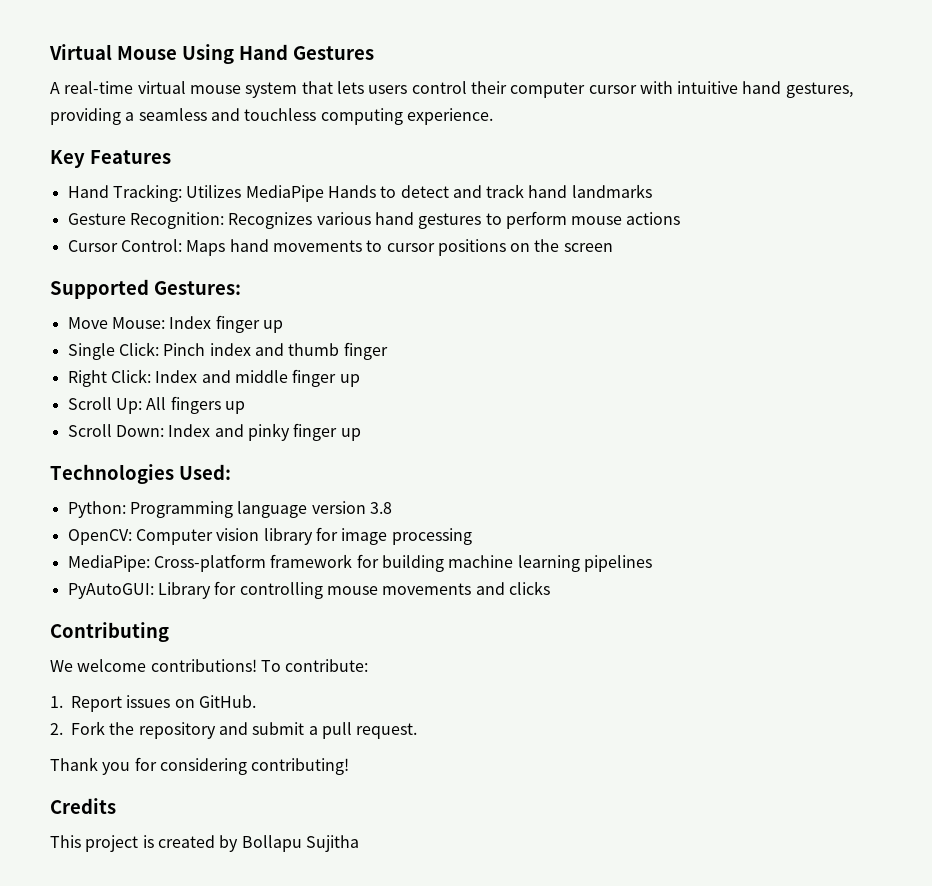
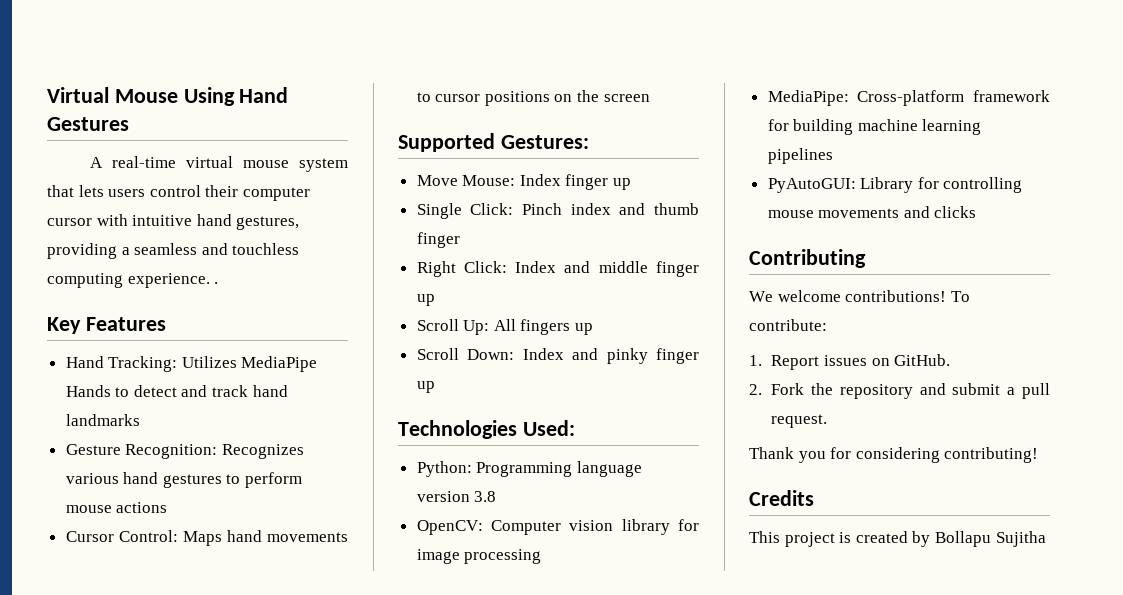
(493, 116) none -> [214,282,219,284] .

